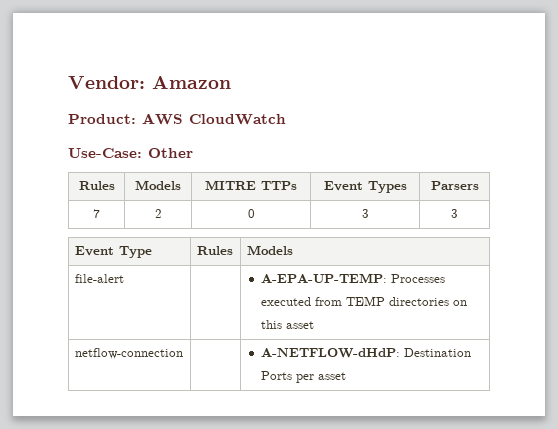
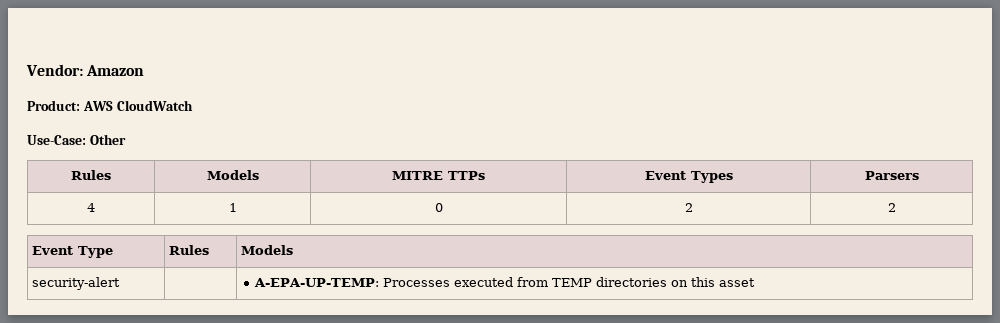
[93,209,100,218] [154,209,162,218] [247,209,255,218] [361,209,369,218] [451,209,458,218] 7 | 2 | 0 | 3 | 3 -> [87,203,95,212] [228,203,237,212] [434,203,443,212] [684,203,693,212] [887,203,896,212] 4 | 1 | 0 | 2 | 2
[74,274,124,283] file-alert -> [32,277,121,290] security-alert
[74,348,183,359] [260,348,471,358] [260,371,346,383] // netflow-connection | | A-NETFLOW-dHdP: Destination Ports per asset -> (756, 282) none

